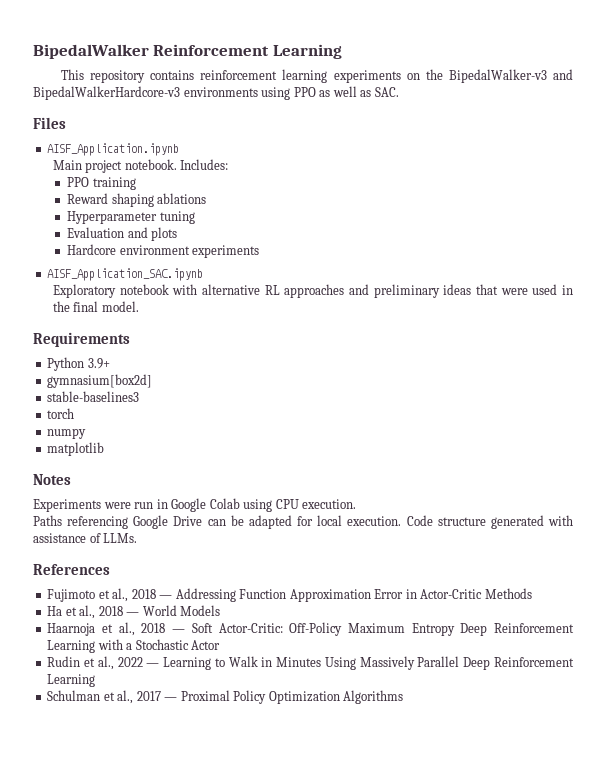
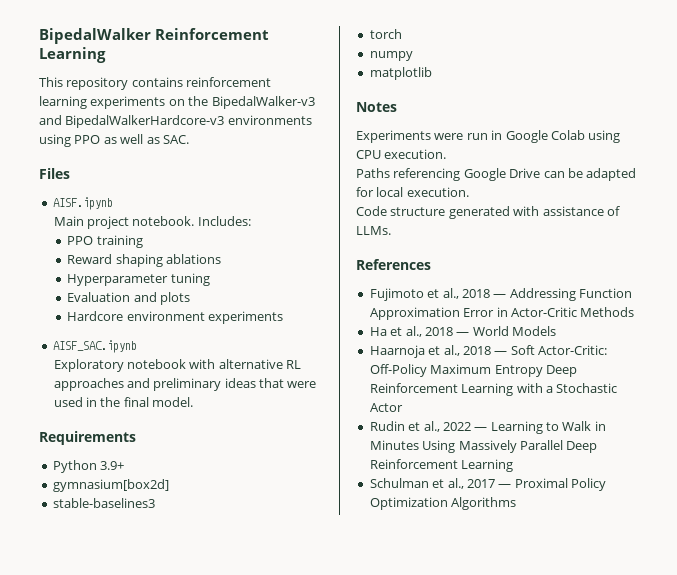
[47,143,180,156] AISF_Application.ipynb -> [52,197,113,210] AISF.ipynb
[47,268,204,281] AISF_Application_SAC.ipynb -> [52,340,137,353] AISF_SAC.ipynb
(402, 521) none -> (469, 192) //

